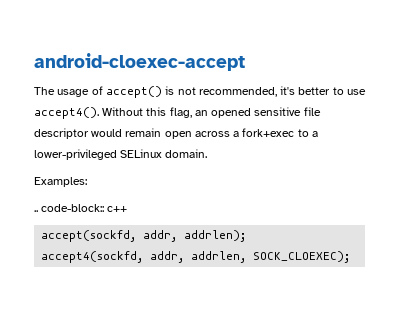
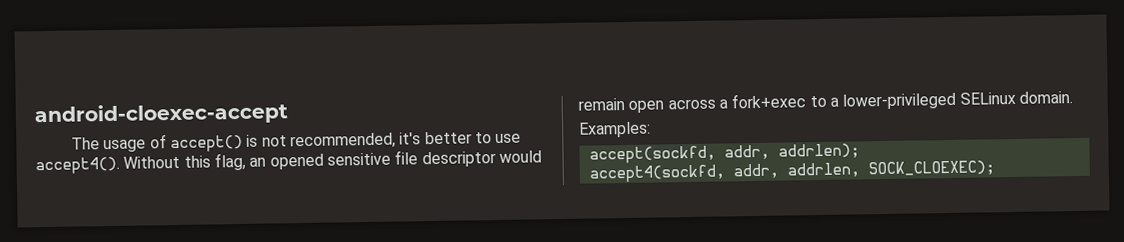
[34,204,128,212] // .. code-block:: c++ -> (651, 129) none

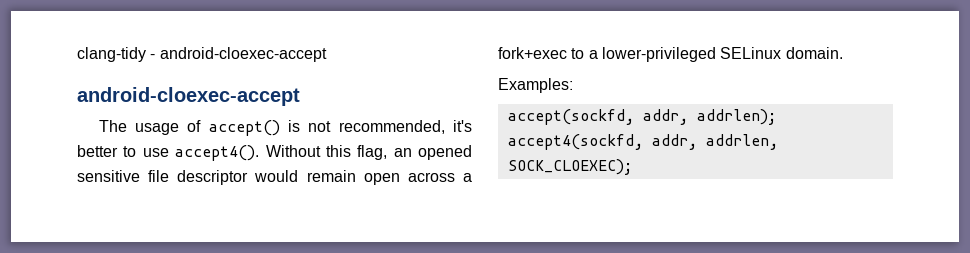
(34, 114) none -> [77,47,327,62] clang-tidy - android-cloexec-accept //

